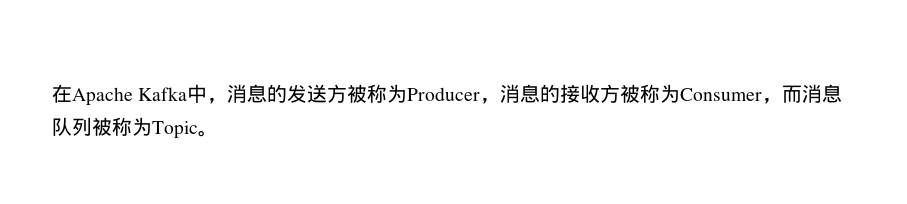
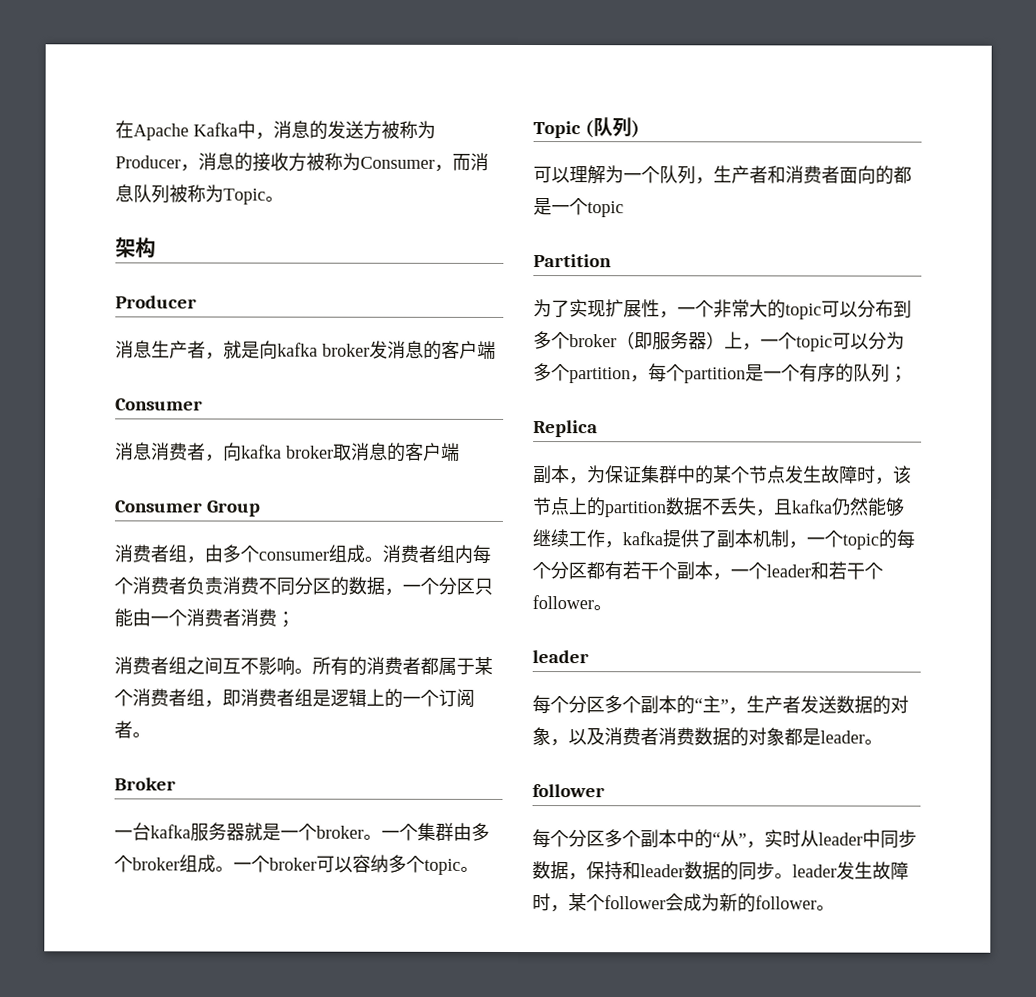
(218, 133) none -> [115,237,156,259] [115,295,197,309] [115,340,496,360] [115,398,203,411] [115,442,460,462] [114,500,261,517] [114,544,491,564] [114,576,493,596] [114,608,295,628] [114,656,493,676] [114,688,475,708] [114,720,151,739] [114,777,176,791] [114,822,490,842] [114,854,479,875] [533,117,641,139] [533,165,912,185] [533,198,624,218] [533,254,612,268] [533,299,912,320] [533,331,905,352] [533,363,908,384] [533,420,598,438] [533,465,912,485] [532,497,905,518] [532,529,915,550] [532,561,883,581] [532,595,612,611] [532,650,589,664] [532,695,909,715] [532,727,883,747] [532,784,605,798] [532,829,917,849] [532,861,909,881] [532,893,835,913] // 架构 // Producer // 消息生产者，就是向kafka broker发消息的客户端 // Consumer // 消息消费者，向kafka broker取消息的客户端 // Consumer Group // 消费者组，由多个consumer组成。消费者组内每个消费者负责消费不同分区的数据，一个分区只能由一个消费者消费； // 消费者组之间互不影响。所有的消费者都属于某个消费者组，即消费者组是逻辑上的一个订阅者。 // Broker // 一台kafka服务器就是一个broker。一个集群由多个broker组成。一个broker可以容纳多个topic。 // Topic (队列) // 可以理解为一个队列，生产者和消费者面向的都是一个topic // Partition // 为了实现扩展性，一个非常大的topic可以分布到多个broker（即服务器）上，一个topic可以分为多个partition，每个partition是一个有序的队列； // Replica // 副本，为保证集群中的某个节点发生故障时，该节点上的partition数据不丢失，且kafka仍然能够继续工作，kafka提供了副本机制，一个topic的每个分区都有若干个副本，一个leader和若干个follower。 // leader // 每个分区多个副本的“主”，生产者发送数据的对象，以及消费者消费数据的对象都是leader。 // follower // 每个分区多个副本中的“从”，实时从leader中同步数据，保持和leader数据的同步。leader发生故障时，某个follower会成为新的follower。

